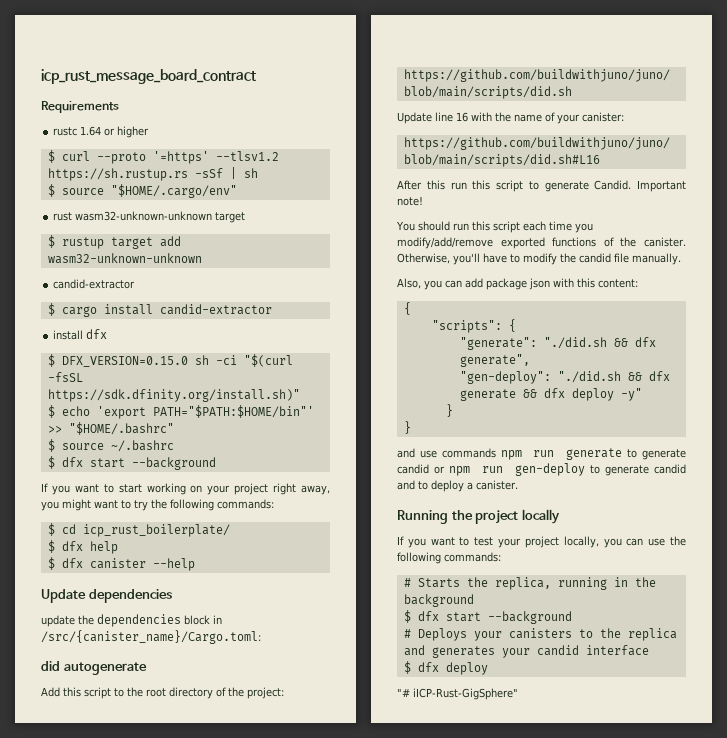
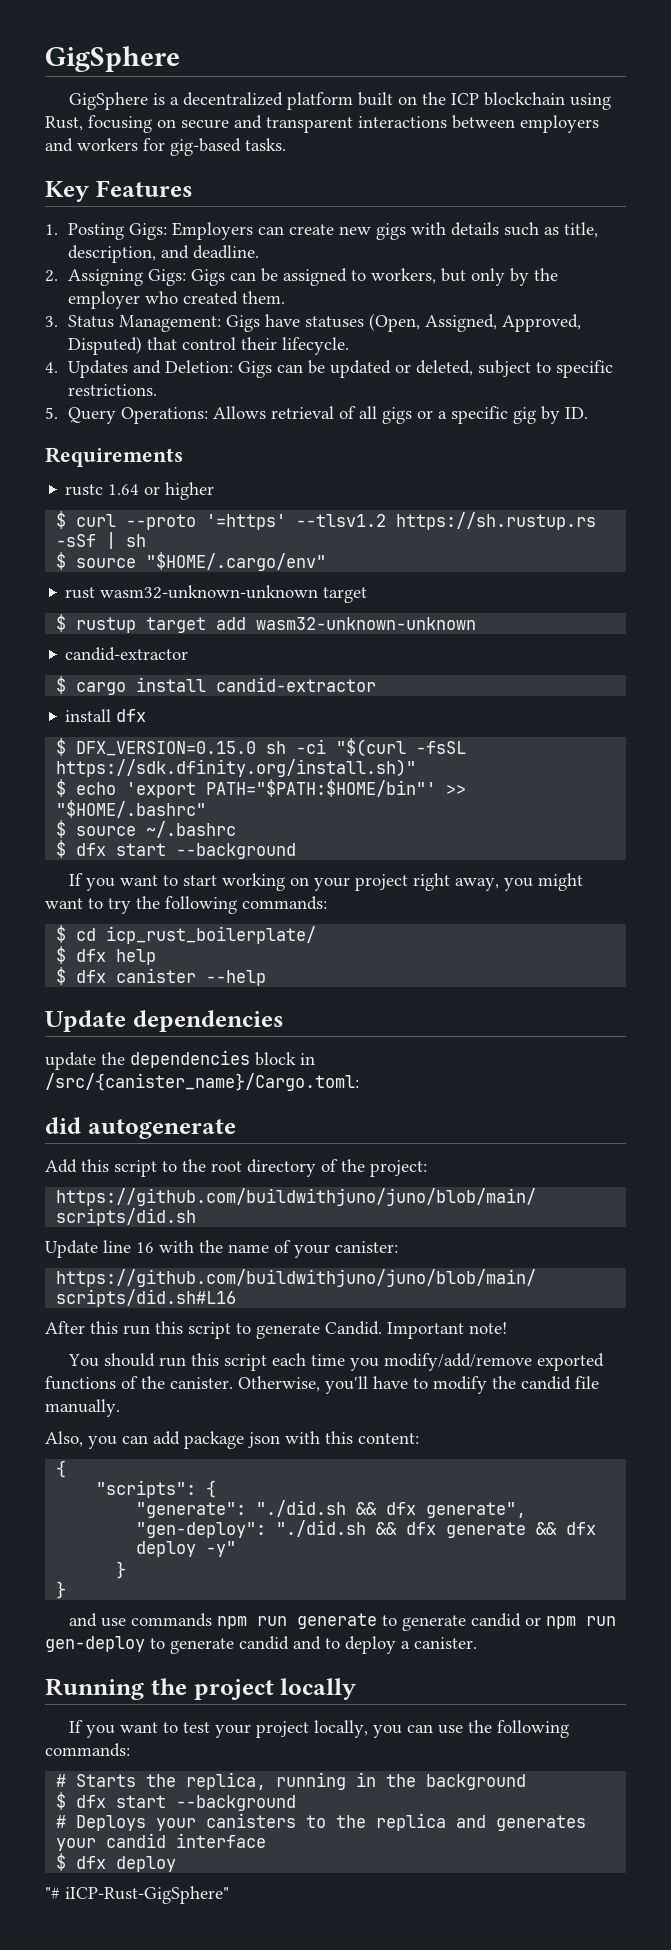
[41,69,256,84] icp_rust_message_board_contract -> [45,46,180,72] [69,92,612,110] [45,115,599,133] [45,138,286,156] [45,180,193,202] [45,222,599,240] [68,245,260,263] [45,268,559,286] [68,291,286,309] [45,313,582,332] [68,336,350,355] [45,360,614,378] [68,384,158,396] [45,406,589,424] GigSphere // GigSphere is a decentralized platform built on the ICP blockchain using Rust, focusing on secure and transparent interactions between employers and workers for gig-based tasks. // Key Features // 1. Posting Gigs: Employers can create new gigs with details such as title, description, and deadline. // 2. Assigning Gigs: Gigs can be assigned to workers, but only by the employer who created them. // 3. Status Management: Gigs have statuses (Open, Assigned, Approved, Disputed) that control their lifecycle. // 4. Updates and Deletion: Gigs can be updated or deleted, subject to specific restrictions. // 5. Query Operations: Allows retrieval of all gigs or a specific gig by ID.

